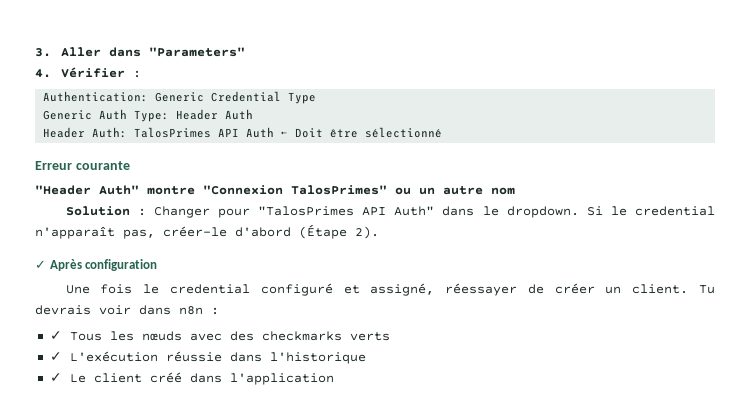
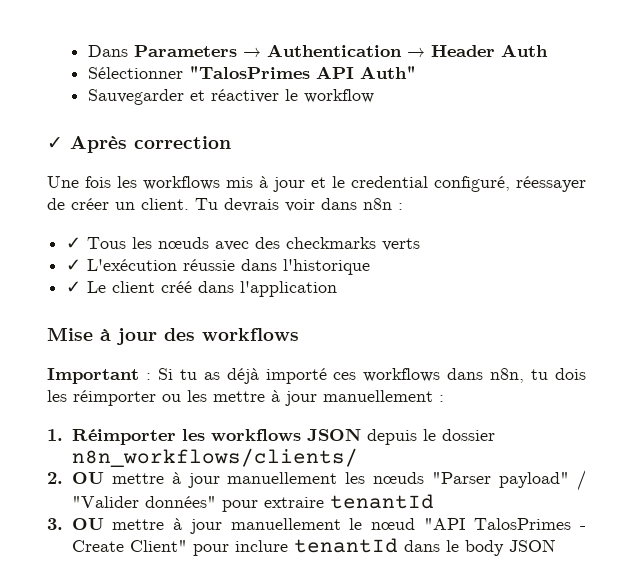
[35,47,246,57] [35,67,142,78] [43,91,317,104] [43,109,254,122] [43,127,443,138] [35,161,130,170] [35,185,515,195] [65,206,715,218] [35,224,379,239] 3. Aller dans "Parameters" // 4. Vérifier : // Authentication: Generic Credential Type // Generic Auth Type: Header Auth // Header Auth: TalosPrimes API Auth ← Doit être sélectionné // Erreur courante // "Header Auth" montre "Connexion TalosPrimes" ou un autre nom // Solution : Changer pour "TalosPrimes API Auth" dans le dropdown. Si le credential n'apparaît pas, créer-le d'abord (Étape 2). -> [87,44,548,57] [87,66,416,79] [87,89,374,105] Dans Parameters → Authentication → Header Auth // Sélectionner "TalosPrimes API Auth" // Sauvegarder et réactiver le workflow
[85,259,158,271] configuration -> [134,136,231,149] correction
[143,283,435,296] le credential configuré et assigné, -> [117,176,510,192] les workflows mis à jour et le credential configuré,
(334, 379) none -> [47,327,299,345] [47,368,587,384] [47,390,444,406] [47,428,495,445] [71,448,358,467] [47,470,586,491] [71,494,434,512] [47,518,587,534] [71,538,556,556] // Mise à jour des workflows // Important : Si tu as déjà importé ces workflows dans n8n, tu dois les réimporter ou les mettre à jour manuellement : // 1. Réimporter les workflows JSON depuis le dossier n8n_workflows/clients/ // 2. OU mettre à jour manuellement les nœuds "Parser payload" / "Valider données" pour extraire tenantId // 3. OU mettre à jour manuellement le nœud "API TalosPrimes - Create Client" pour inclure tenantId dans le body JSON

